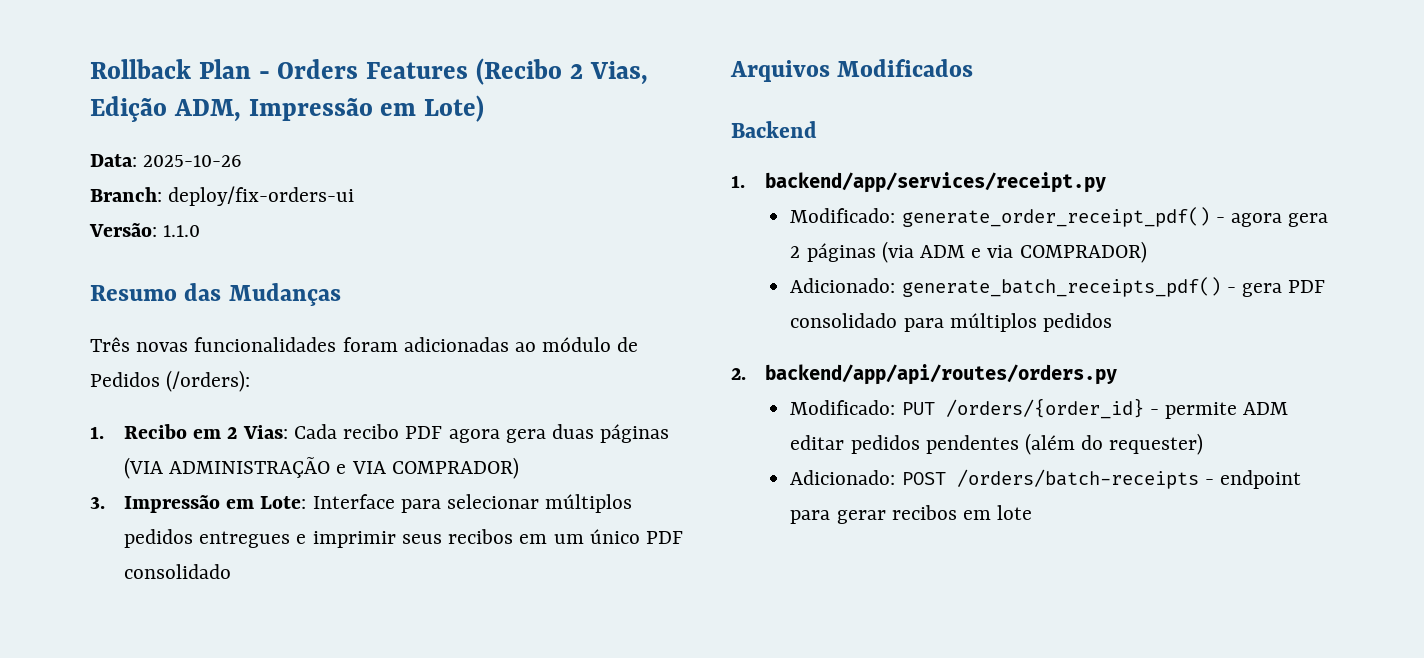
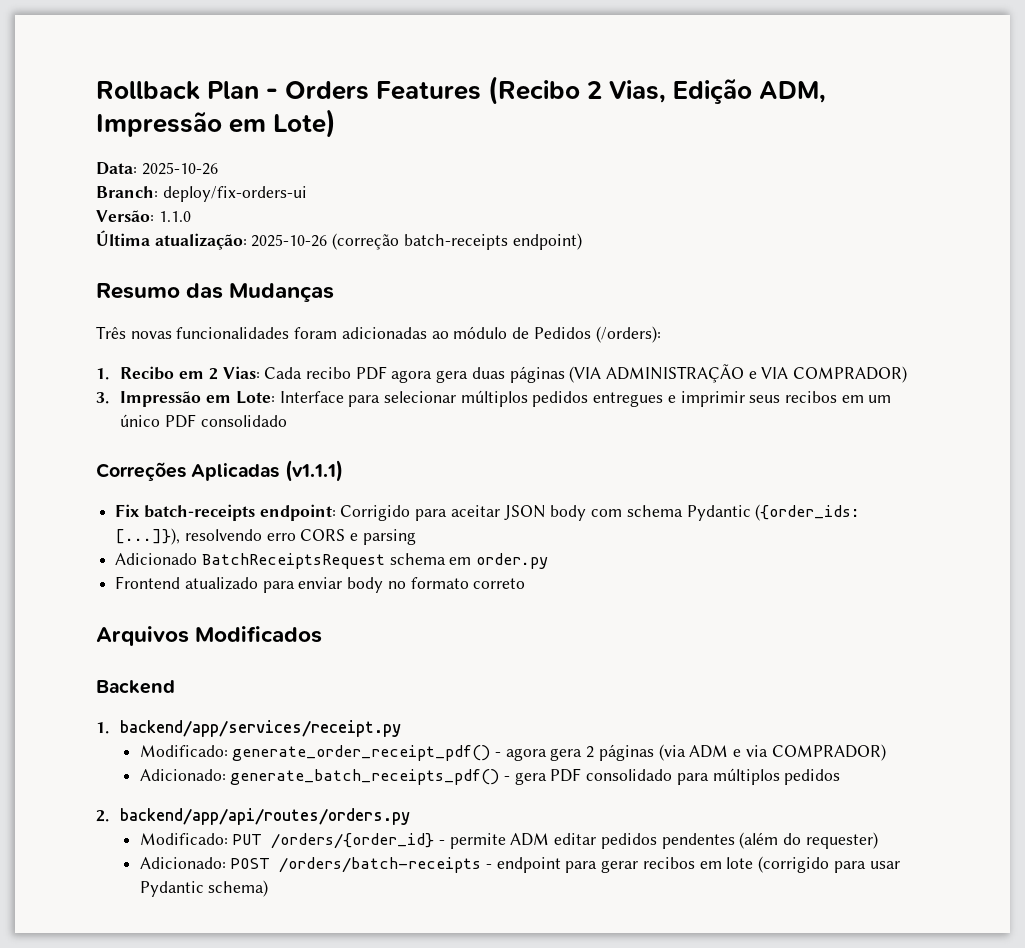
(201, 231) none -> [96,230,582,250] // Última atualização: 2025-10-26 (correção batch-receipts endpoint)
(232, 571) none -> [96,460,343,482] [115,504,861,521] [115,528,416,545] [115,553,549,569] [115,576,526,593] // Correções Aplicadas (v1.1.1) // Fix batch-receipts endpoint: Corrigido para aceitar JSON body com schema Pydantic ({order_ids: [...]}), resolvendo erro CORS e parsing // Adicionado BatchReceiptsRequest schema em order.py // Frontend atualizado para enviar body no formato correto
(1033, 512) none -> [758,856,900,873] [139,880,269,897] (corrigido para usar Pydantic schema)

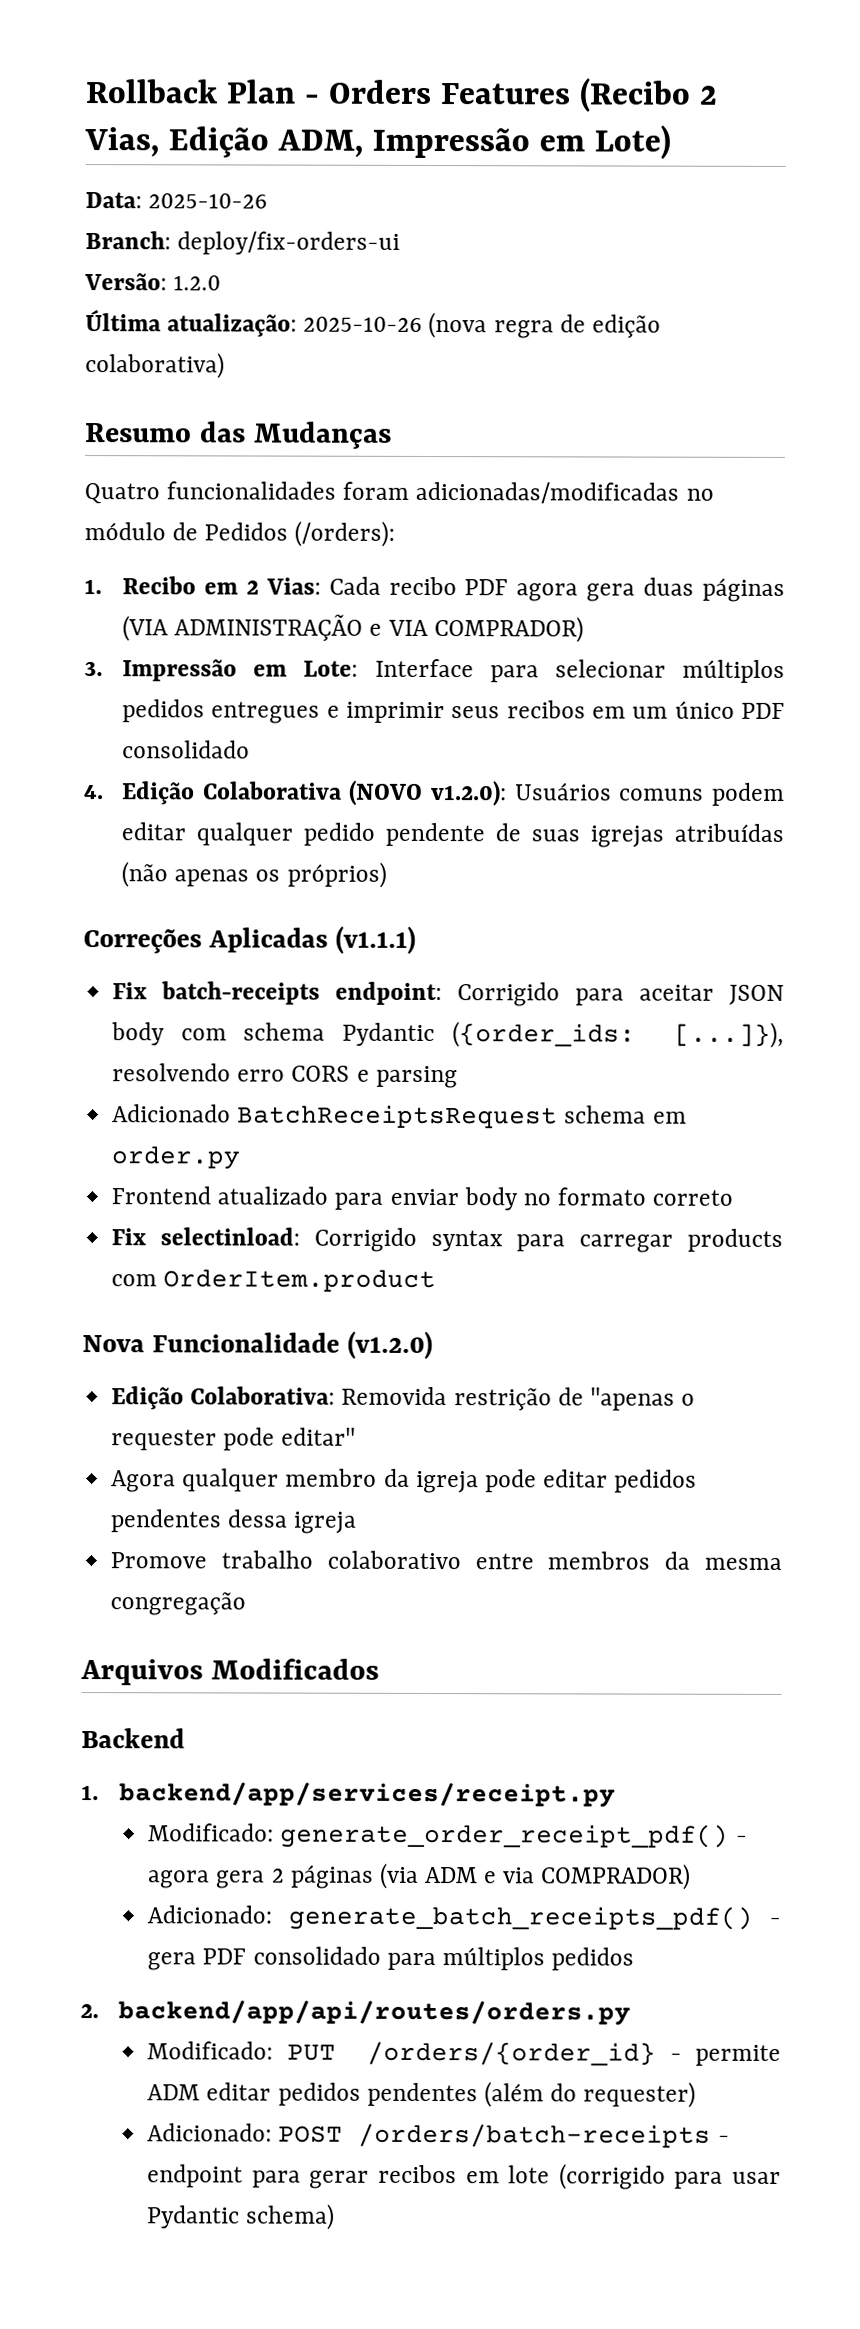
[158,211,191,222] 1.1.0 -> [173,275,222,291] 1.2.0
[332,233,582,250] [96,283,335,302] [96,326,449,339] (correção batch-receipts endpoint) // Resumo das Mudanças // Três novas funcionalidades foram adicionadas ao -> [428,311,661,339] [85,352,225,379] [85,421,392,449] [84,481,714,505] (nova regra de edição colaborativa) // Resumo das Mudanças // Quatro funcionalidades foram adicionadas/modificadas no
(287, 421) none -> [84,779,785,807] [121,822,784,848] [121,861,387,888] // 4. Edição Colaborativa (NOVO v1.2.0): Usuários comuns podem editar qualquer pedido pendente de suas igrejas atribuídas (não apenas os próprios)
(526, 583) none -> [111,1227,783,1253] [111,1269,437,1293] [82,1330,433,1360] [111,1386,696,1411] [111,1427,357,1451] [111,1468,698,1494] [110,1509,358,1534] [110,1550,782,1570] [110,1592,247,1616] // Fix selectinload: Corrigido syntax para carregar products com OrderItem.product // Nova Funcionalidade (v1.2.0) // Edição Colaborativa: Removida restrição de "apenas o requester pode editar" // Agora qualquer membro da igreja pode editar pedidos pendentes dessa igreja // Promove trabalho colaborativo entre membros da mesma congregação

